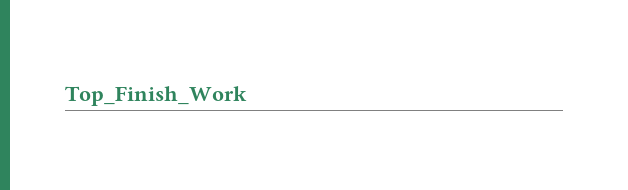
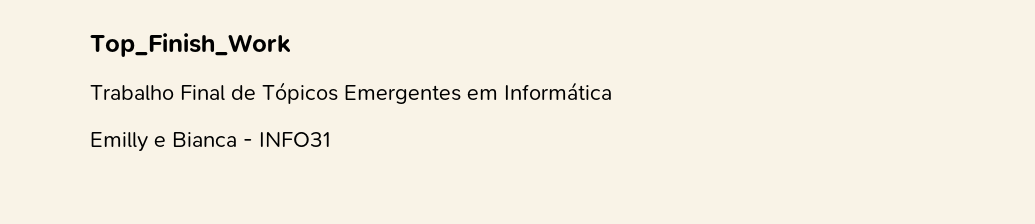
(247, 96) none -> [90,82,612,104] [90,132,330,152] // Trabalho Final de Tópicos Emergentes em Informática // Emilly e Bianca - INFO31

